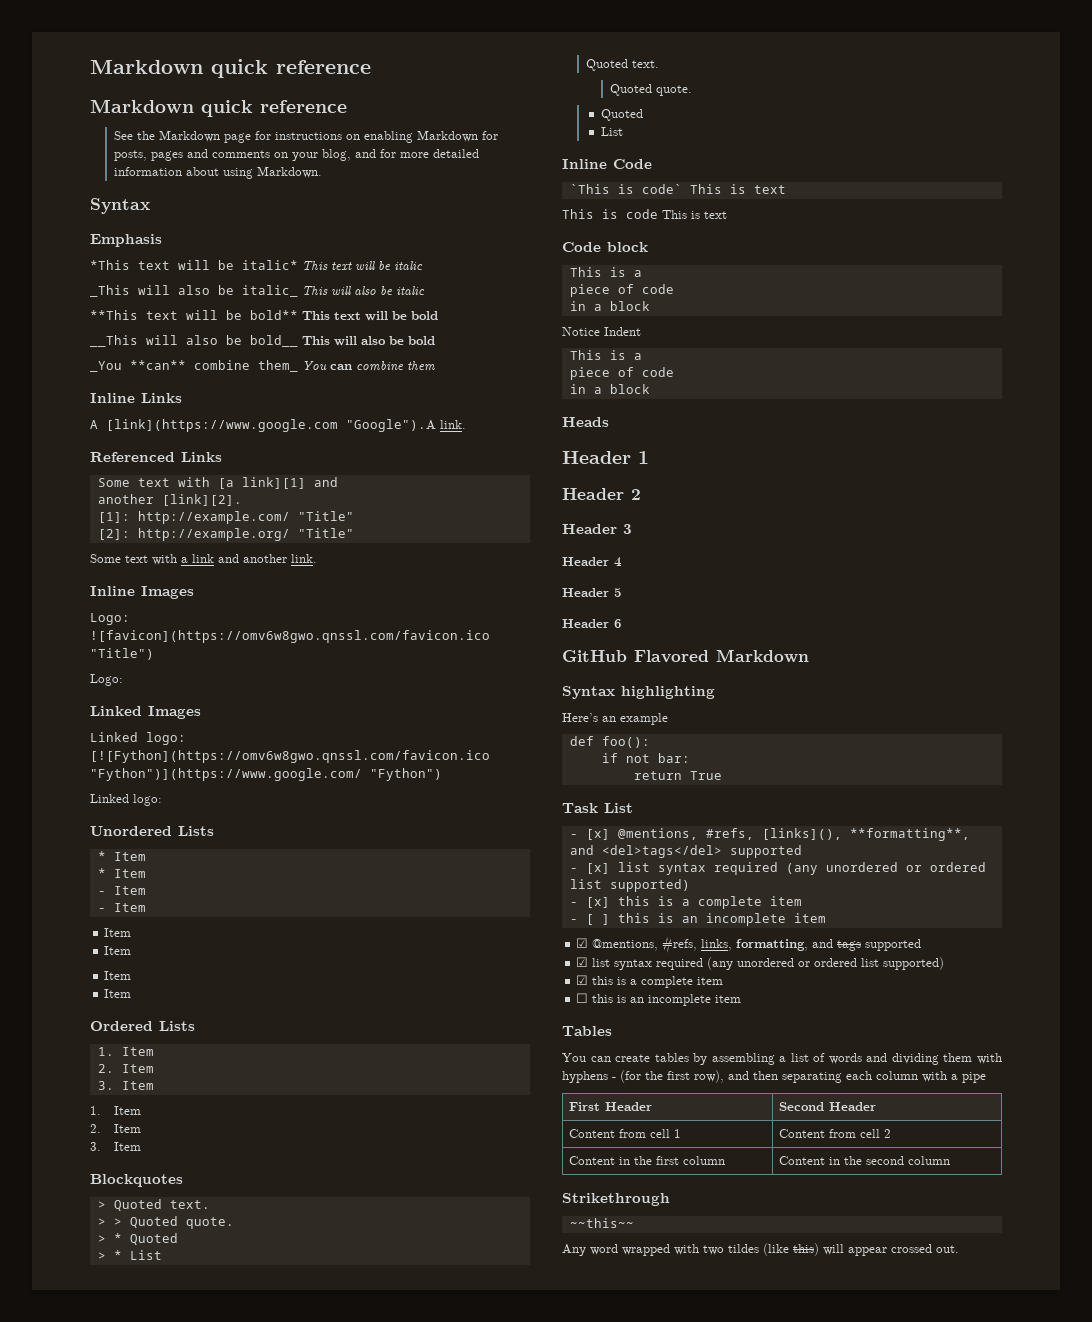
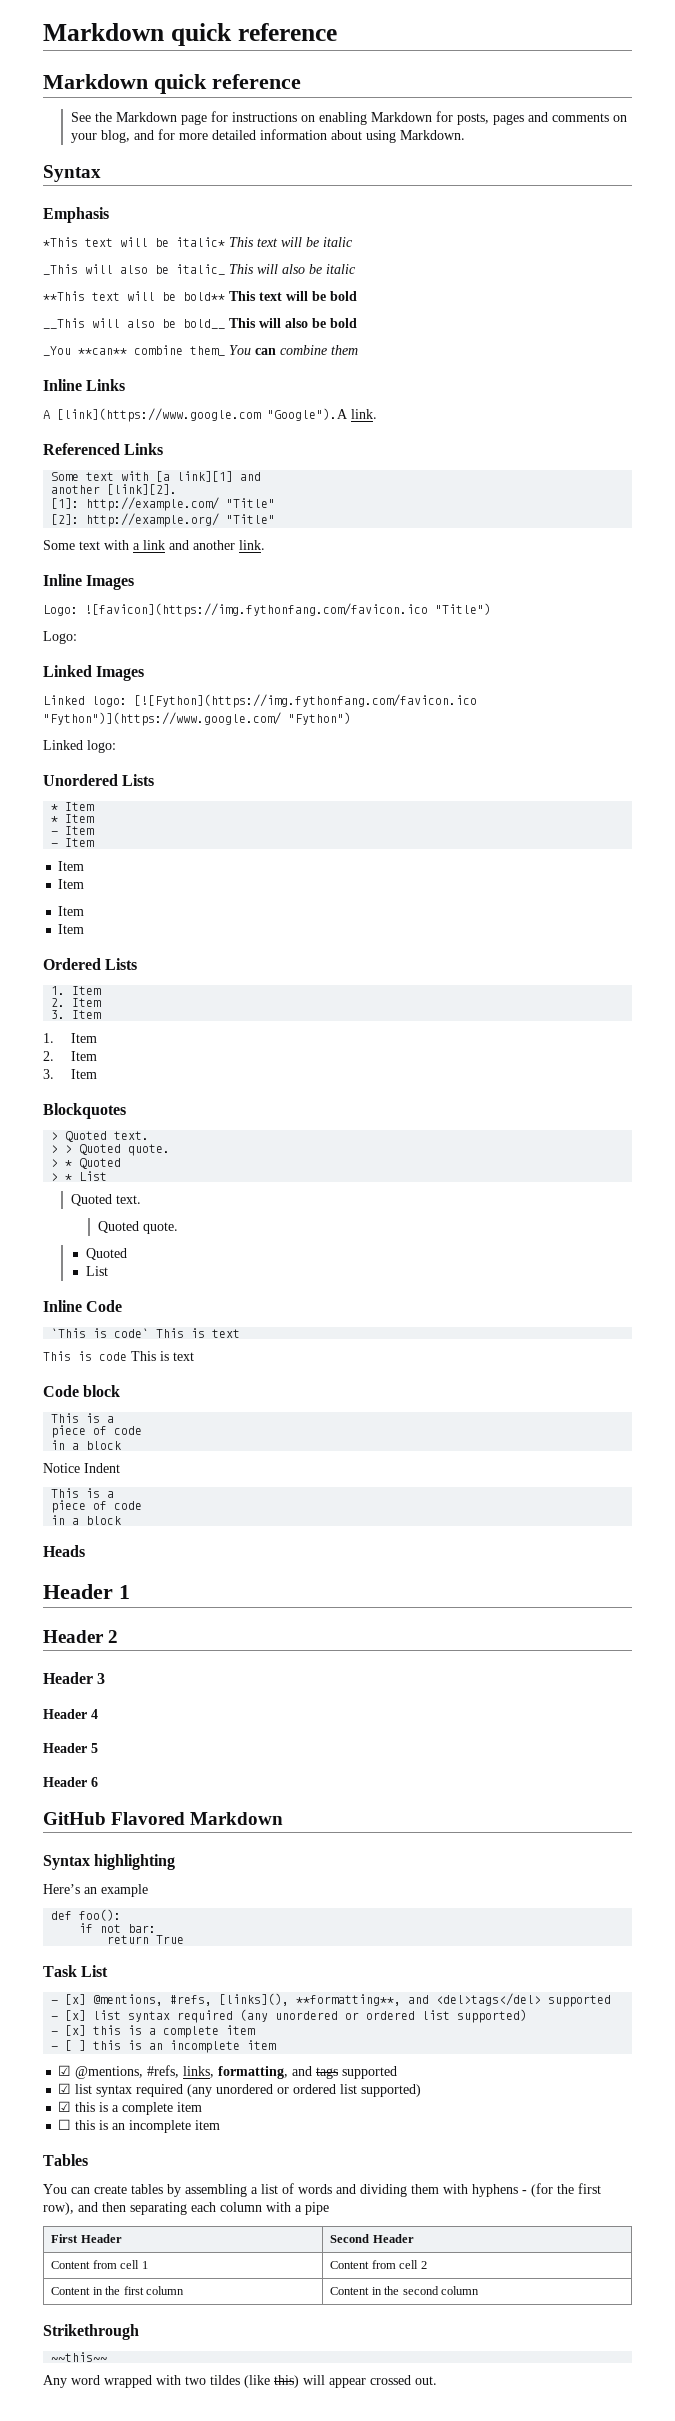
[90,630,490,643] ![favicon](https://omv6w8gwo.qnssl.com/favicon.ico -> [85,603,428,617] ![favicon](https://img.fythonfang.com/favicon.ico
[90,750,490,763] [![Fython](https://omv6w8gwo.qnssl.com/favicon.ico -> [134,694,477,708] [![Fython](https://img.fythonfang.com/favicon.ico

